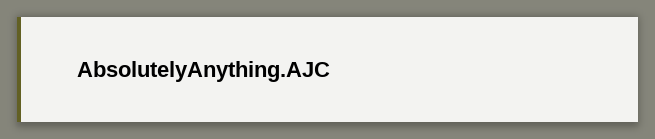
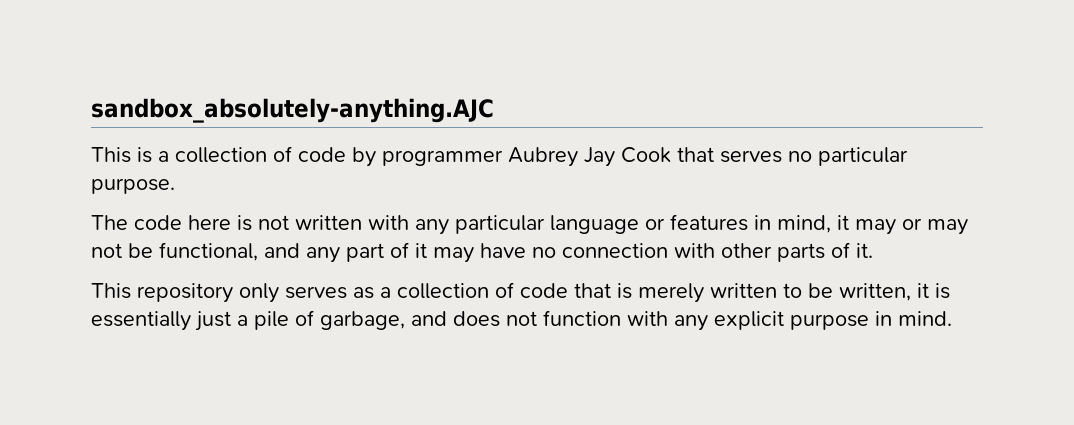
[77,61,330,82] AbsolutelyAnything.AJC -> [91,98,494,123] [91,146,908,167] [91,178,175,194] [91,214,968,235] [91,242,873,263] [91,282,950,303] [91,310,952,331] sandbox_absolutely-anything.AJC // This is a collection of code by programmer Aubrey Jay Cook that serves no particular purpose. // The code here is not written with any particular language or features in mind, it may or may not be functional, and any part of it may have no connection with other parts of it. // This repository only serves as a collection of code that is merely written to be written, it is essentially just a pile of garbage, and does not function with any explicit purpose in mind.

